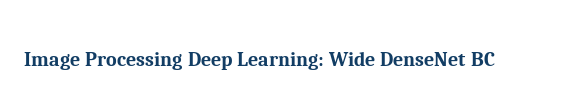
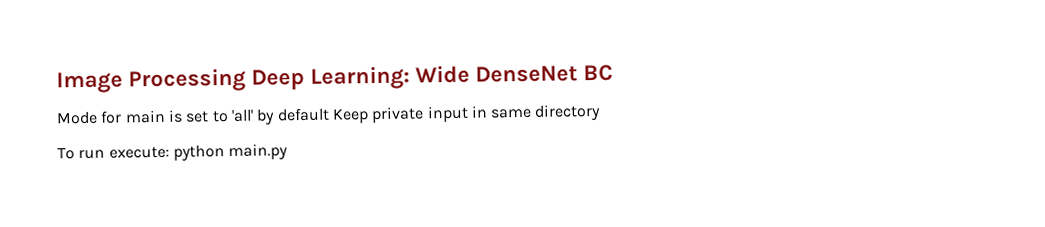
(495, 59) none -> [56,103,602,125] [57,143,289,161] // Mode for main is set to 'all' by default Keep private input in same directory // To run execute: python main.py

